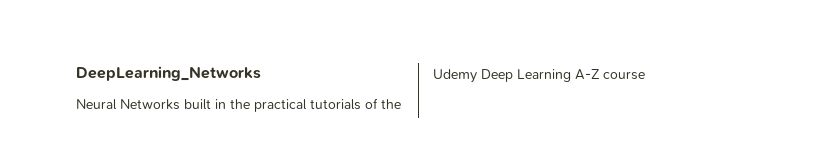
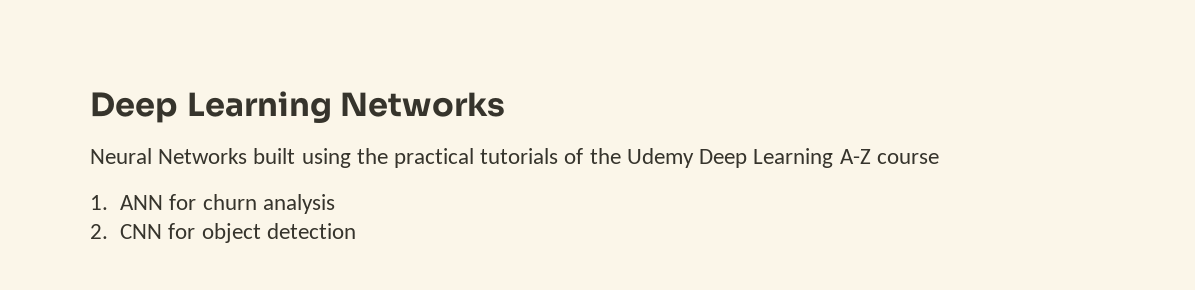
[76,66,261,81] DeepLearning_Networks -> [90,91,506,123] Deep Learning Networks
[215,99,226,109] in -> [301,148,351,168] using
(645, 75) none -> [90,194,335,214] [90,223,356,243] // 1. ANN for churn analysis // 2. CNN for object detection

